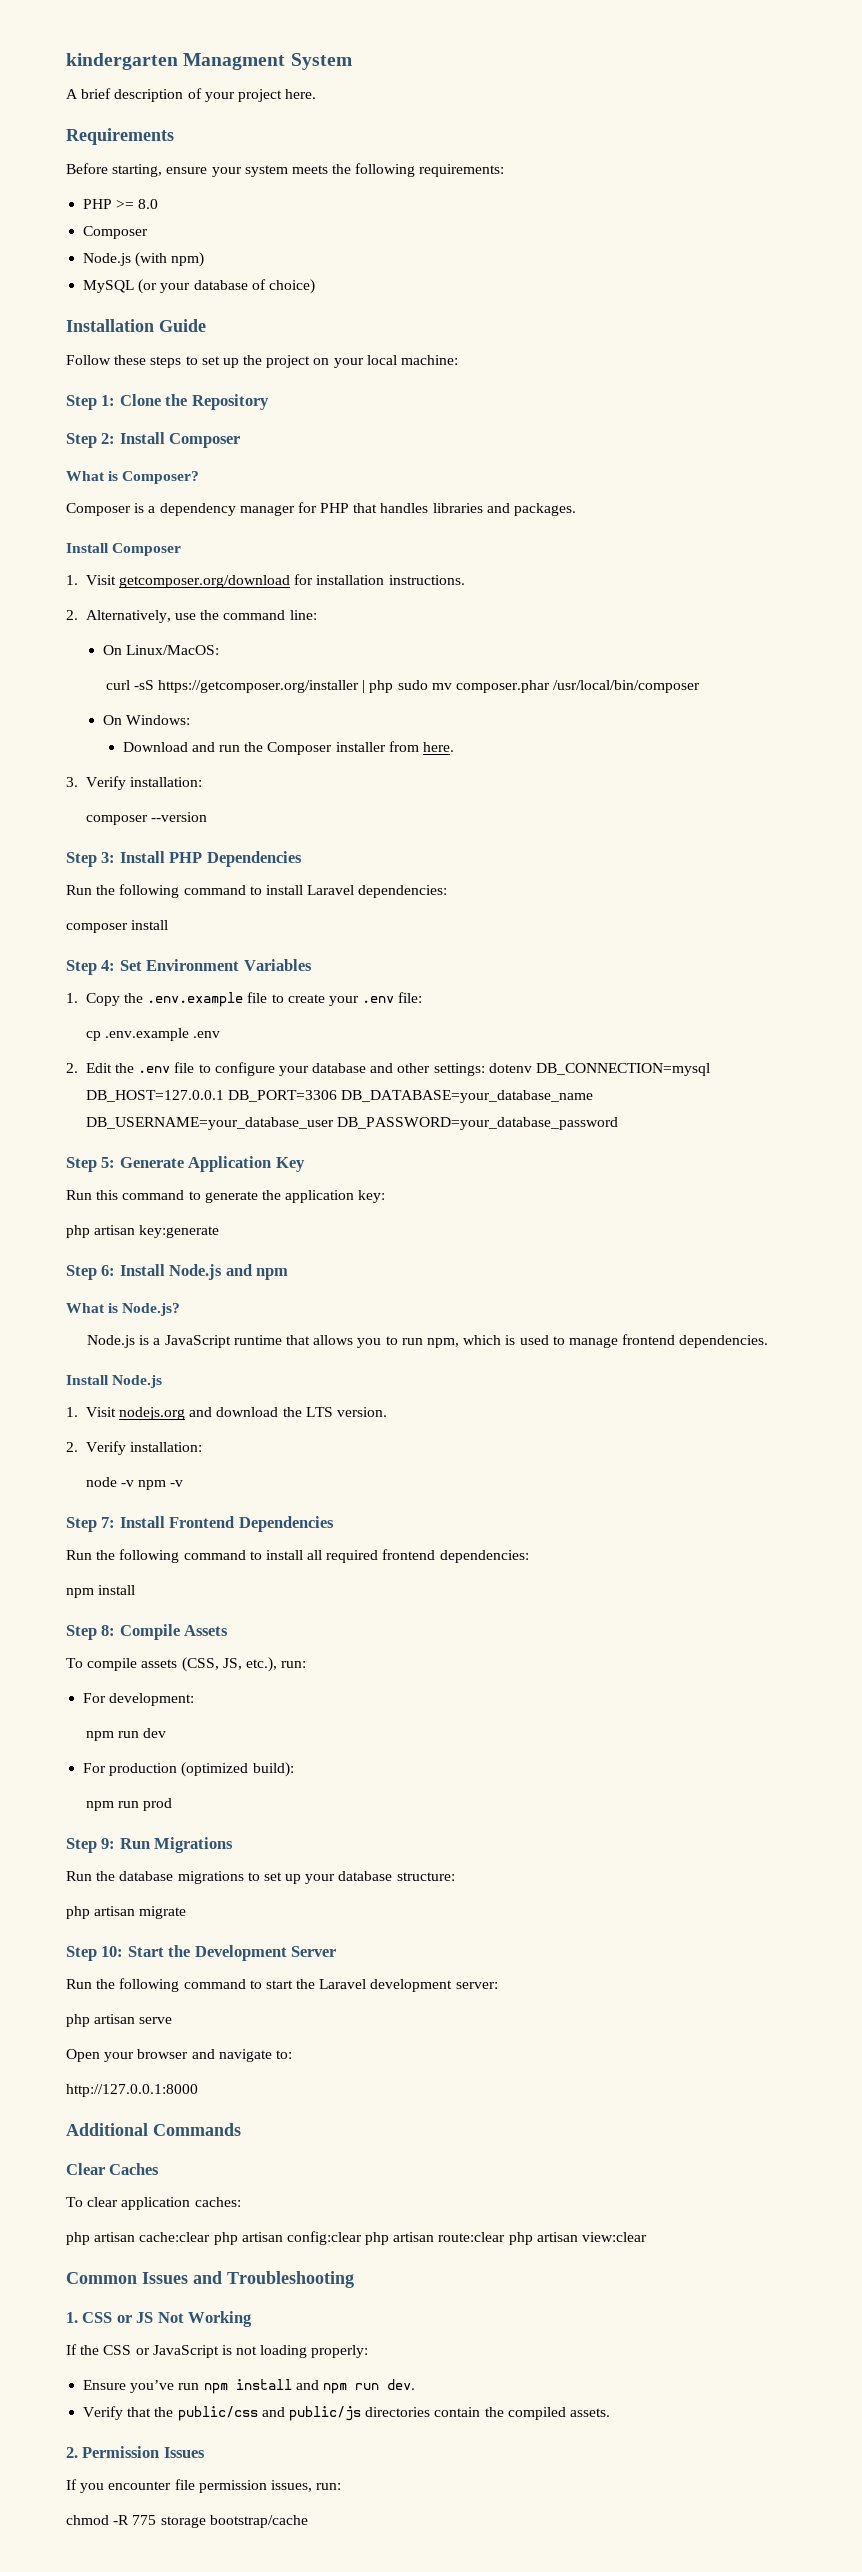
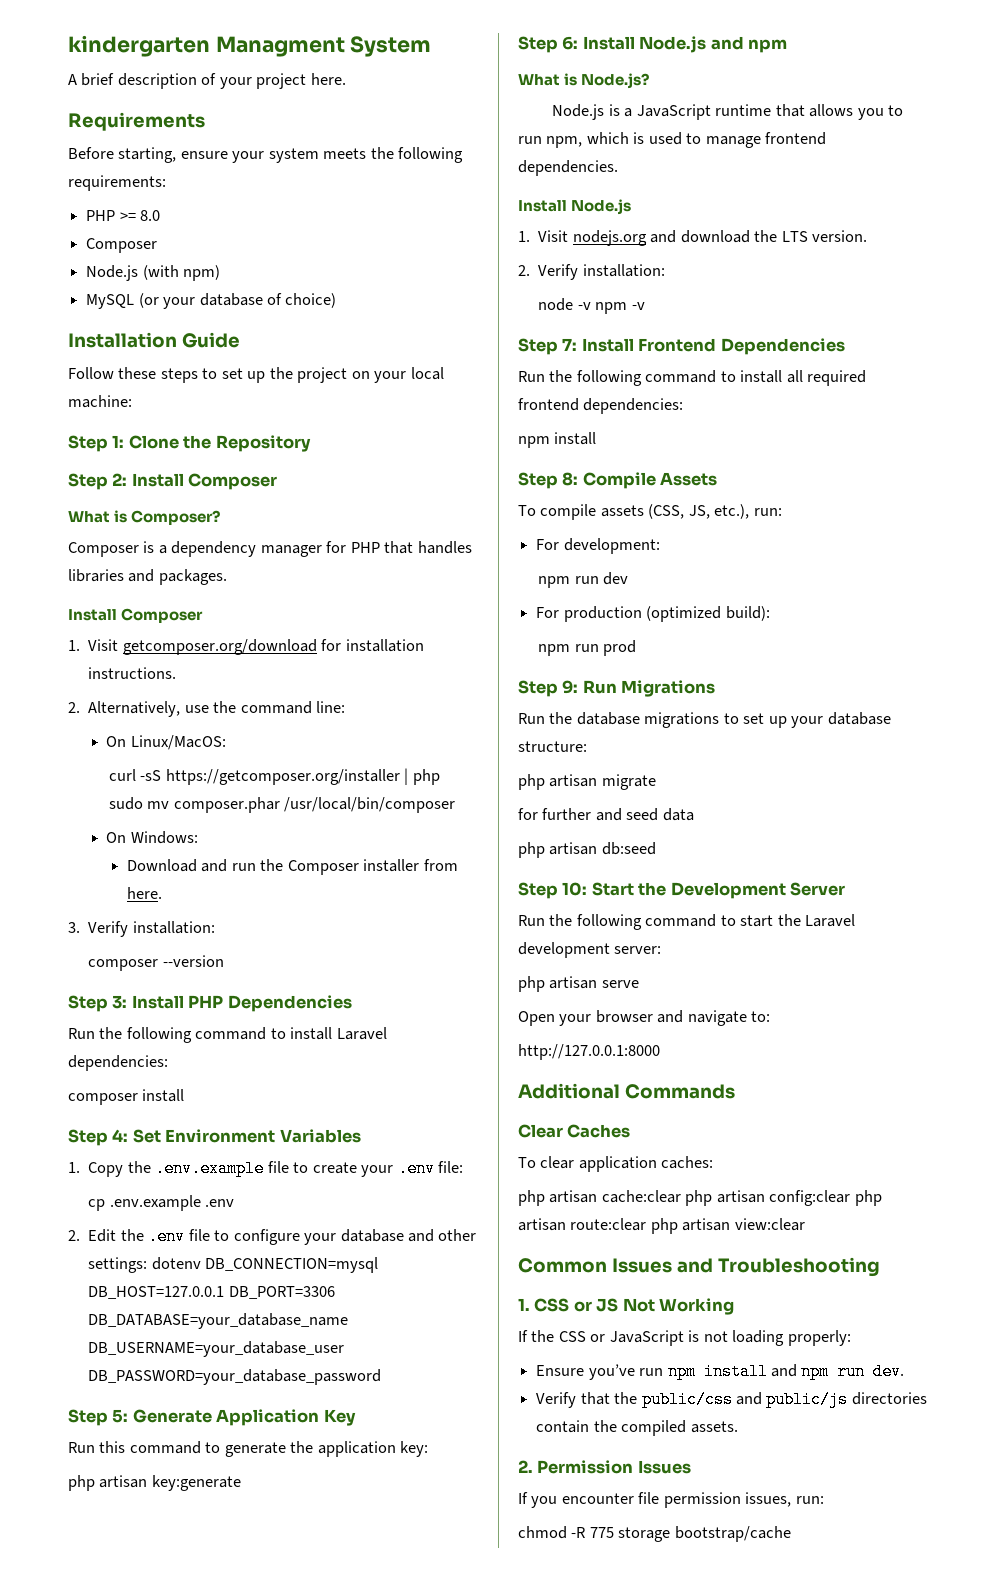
(187, 1912) none -> [518,808,694,821] [518,842,656,858] // for further and seed data // php artisan db:seed

